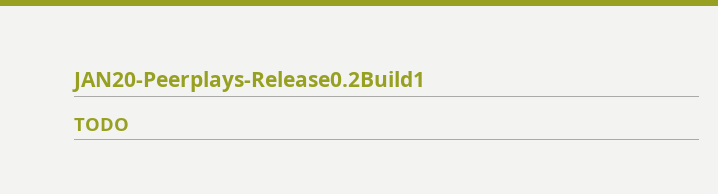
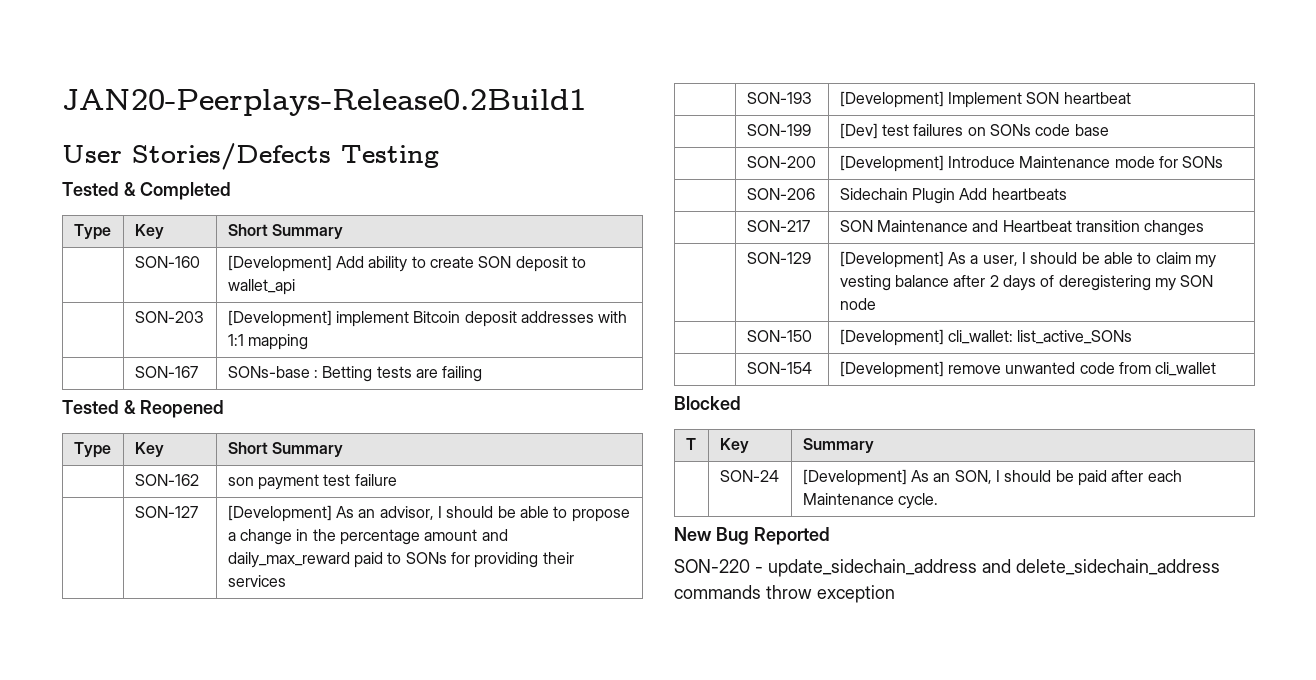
[74,118,129,131] TODO -> [62,143,439,170] [62,182,231,200] [73,224,111,240] [134,224,164,239] [227,224,344,239] [134,256,200,268] [227,255,586,272] [227,279,295,295] [134,311,204,323] [227,310,628,327] [227,334,309,350] [134,366,198,378] [227,366,483,382] [62,400,224,418] [73,442,111,458] [134,442,164,457] [227,442,344,457] [134,474,199,486] [227,474,397,490] [134,506,198,518] [227,505,630,522] [227,529,508,545] [227,552,574,568] [227,575,286,587] [746,92,812,104] [839,91,1131,108] [746,124,811,136] [839,123,1109,139] [746,156,816,168] [839,155,1224,172] [746,188,815,200] [839,188,1067,204] [746,220,810,232] [839,220,1205,236] [746,252,811,264] [839,251,1216,268] [839,275,1214,291] [839,298,876,310] [746,330,812,342] [839,329,1133,346] [746,362,812,374] [839,361,1217,378] [674,396,741,410] [685,438,696,450] [719,438,749,453] [802,438,874,453] [719,470,779,482] [802,469,1182,486] [802,493,939,509] [674,527,830,545] [674,559,1220,577] [674,585,895,603] User Stories/Defects Testing // Tested & Completed // Type | Key | Short Summary // | SON-160 | [Development] Add ability to create SON deposit to wallet_api // | SON-203 | [Development] implement Bitcoin deposit addresses with 1:1 mapping // | SON-167 | SONs-base : Betting tests are failing // Tested & Reopened // Type | Key | Short Summary // | SON-162 | son payment test failure // | SON-127 | [Development] As an advisor, I should be able to propose a change in the percentage amount and daily_max_reward paid to SONs for providing their services // | SON-193 | [Development] Implement SON heartbeat // | SON-199 | [Dev] test failures on SONs code base // | SON-200 | [Development] Introduce Maintenance mode for SONs // | SON-206 | Sidechain Plugin Add heartbeats // | SON-217 | SON Maintenance and Heartbeat transition changes // | SON-129 | [Development] As a user, I should be able to claim my vesting balance after 2 days of deregistering my SON node // | SON-150 | [Development] cli_wallet: list_active_SONs // | SON-154 | [Development] remove unwanted code from cli_wallet // Blocked // T | Key | Summary // | SON-24 | [Development] As an SON, I should be paid after each Maintenance cycle. // New Bug Reported // SON-220 - update_sidechain_address and delete_sidechain_address commands throw exception

